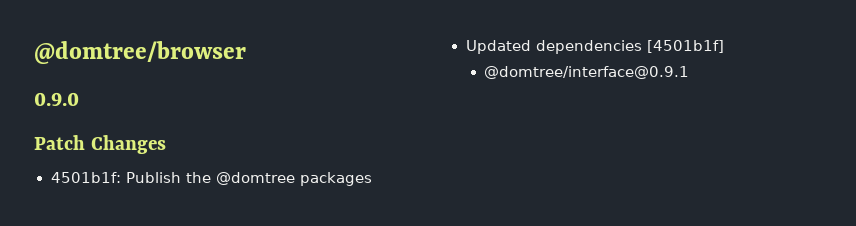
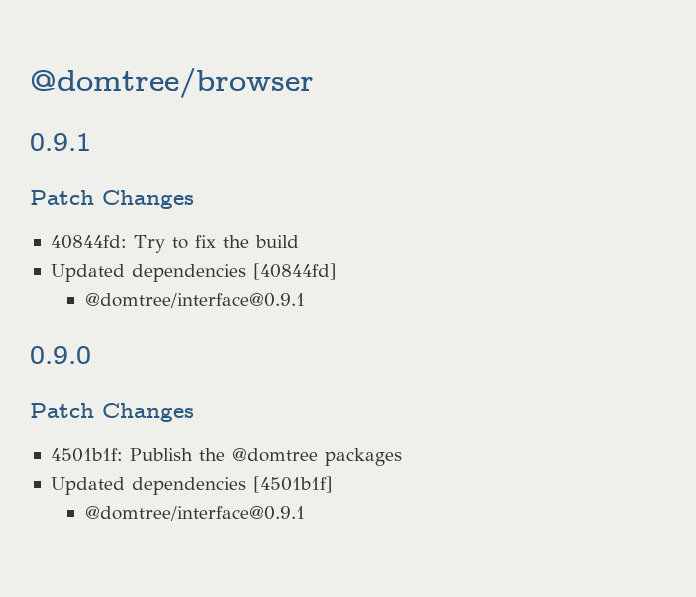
(246, 52) none -> [30,133,91,151] [30,190,194,209] [50,235,299,253] [50,263,337,282] [84,293,305,308] // 0.9.1 // Patch Changes // 40844fd: Try to fix the build // Updated dependencies [40844fd] // @domtree/interface@0.9.1

